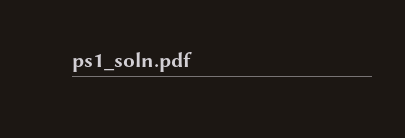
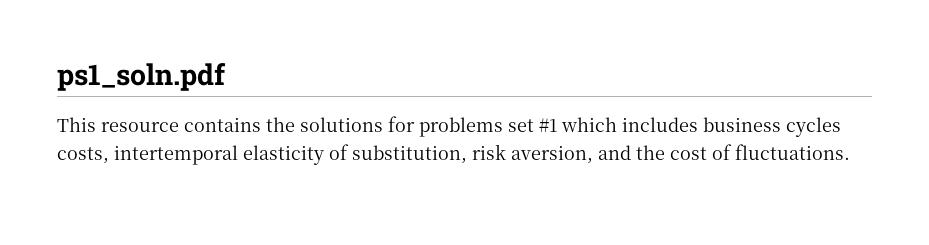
(192, 62) none -> [57,116,841,137] [57,144,850,165] // This resource contains the solutions for problems set #1 which includes business cycles costs, intertemporal elasticity of substitution, risk aversion, and the cost of fluctuations.

